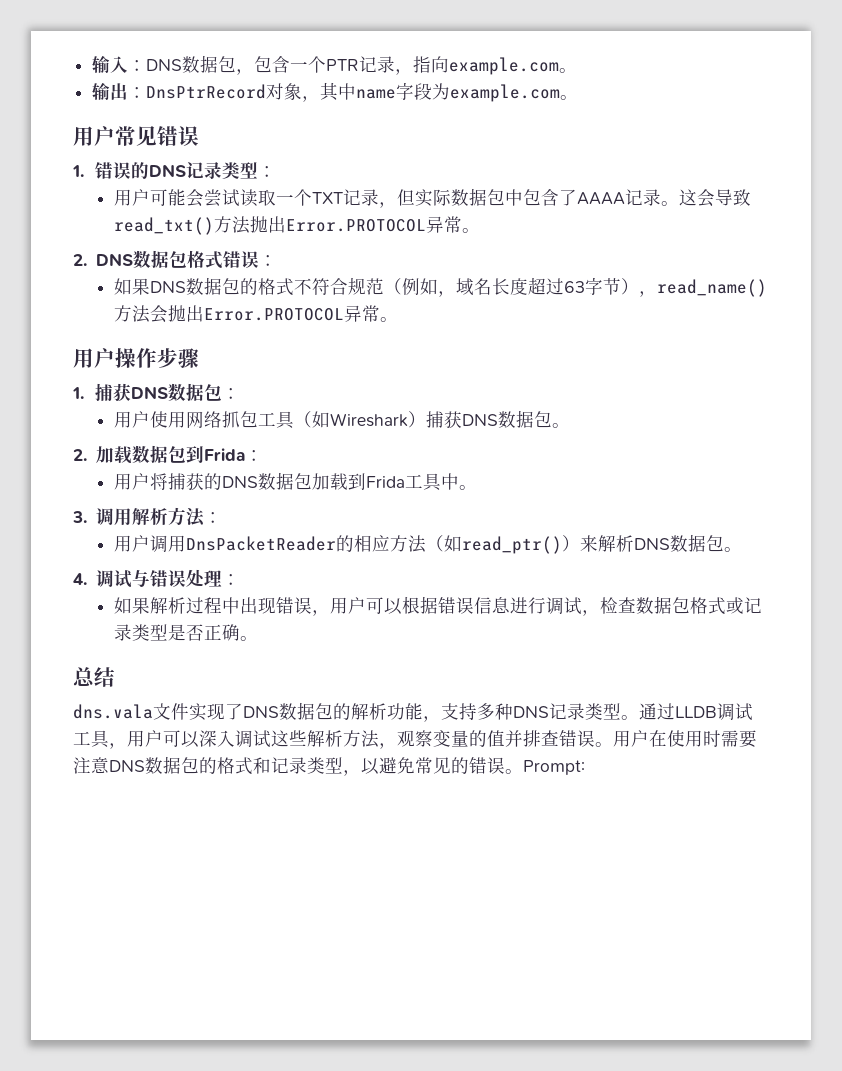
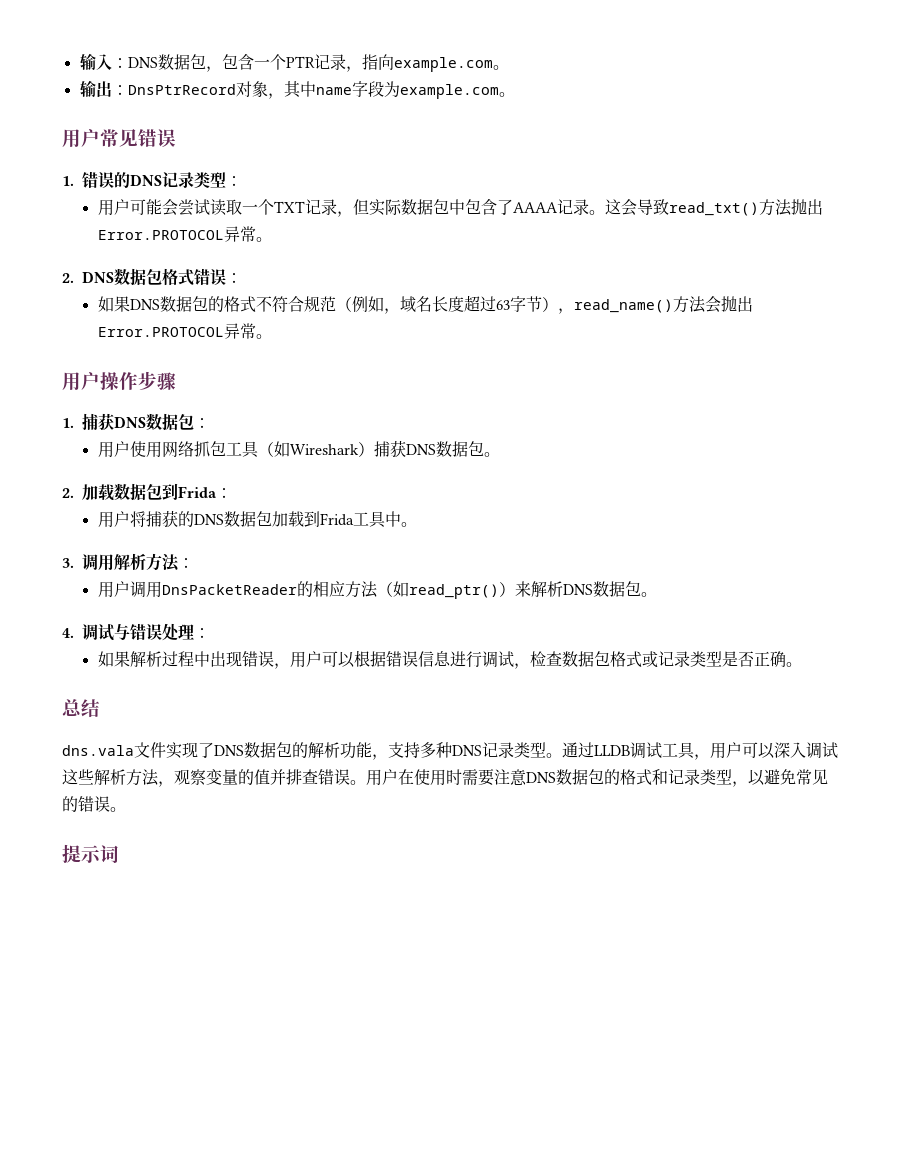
[523,760,585,775] Prompt: -> [62,844,119,863] // 提示词

